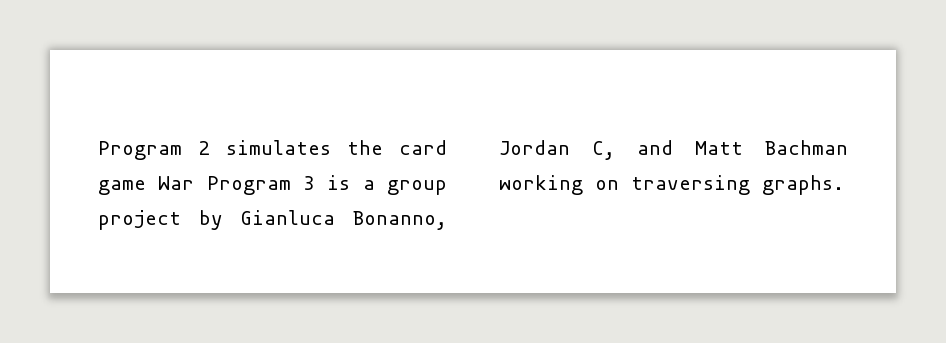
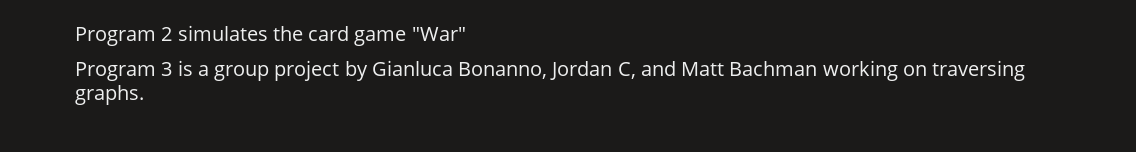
[158,176,195,190] War -> [411,27,466,41] "War" //

